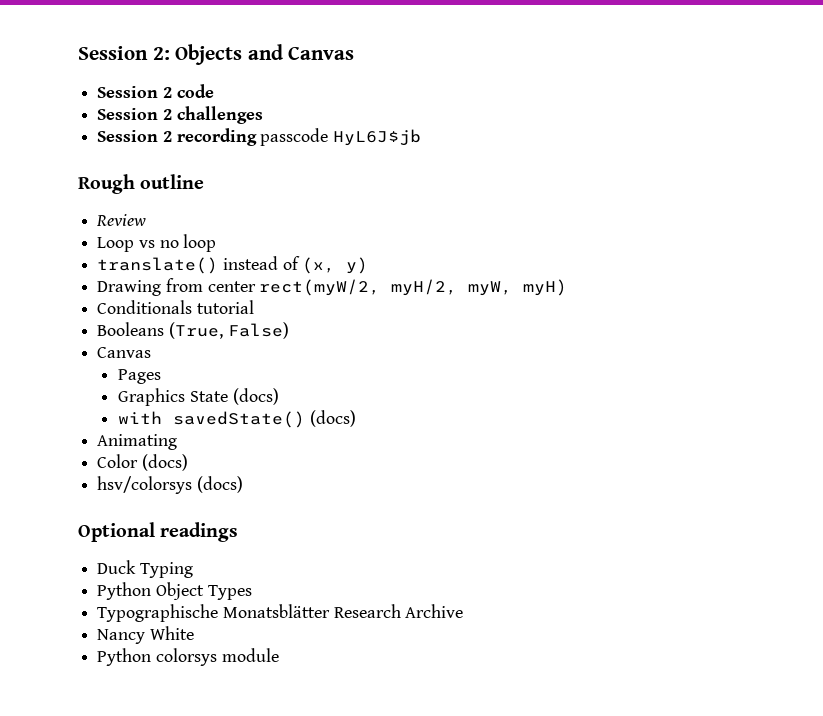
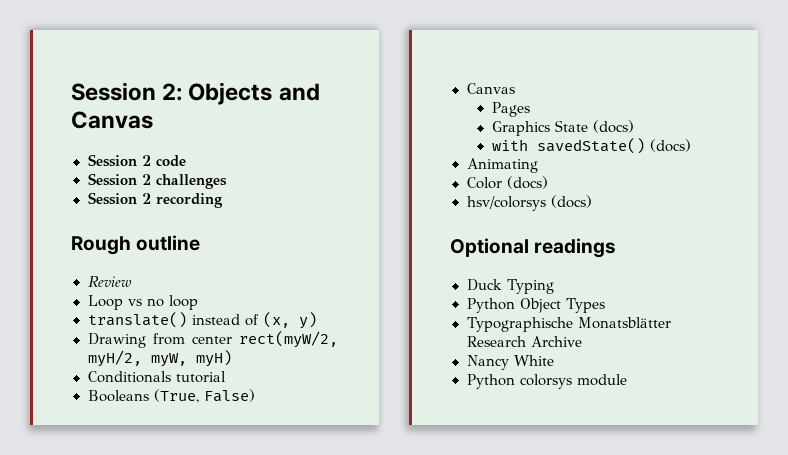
[260,128,422,146] passcode HyL6J$jb -> (223, 200) none

